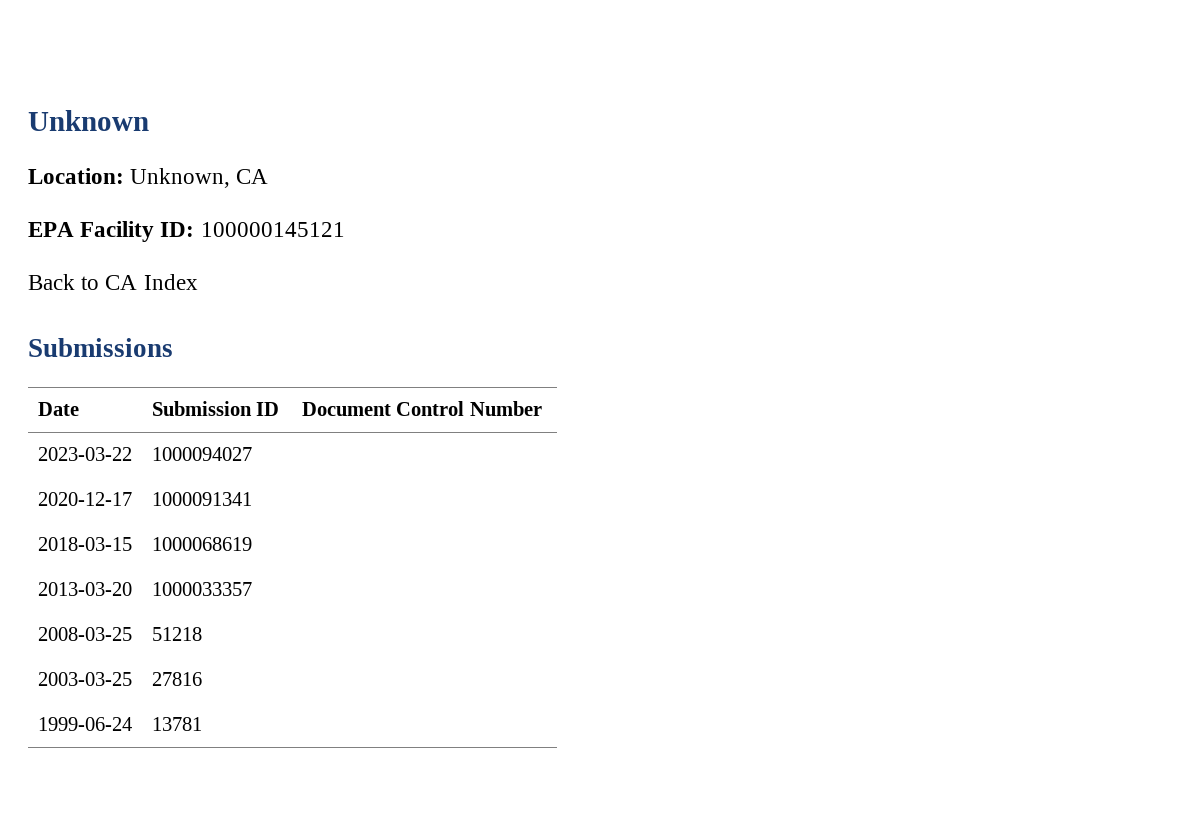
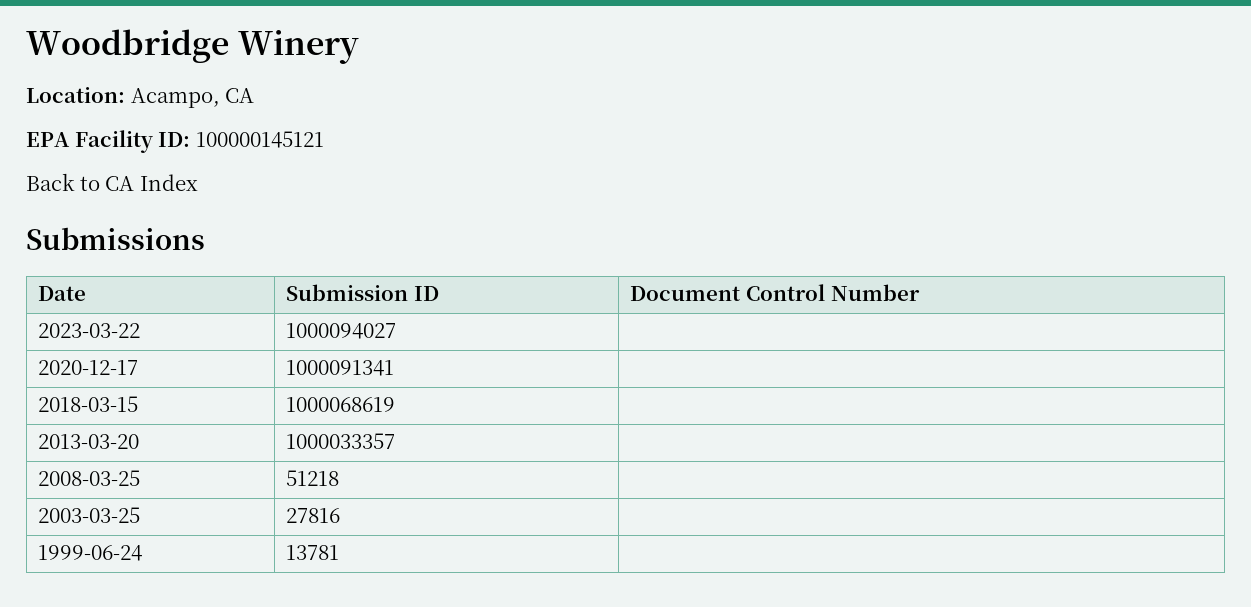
[28,110,149,131] Unknown -> [26,29,359,64] Woodbridge Winery
[130,168,231,188] Unknown, -> [130,88,220,108] Acampo,

